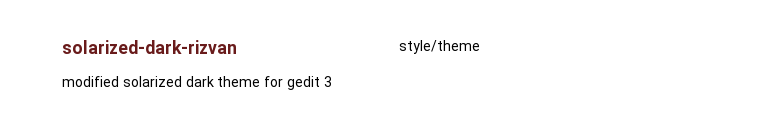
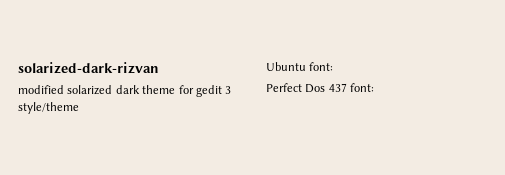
(480, 47) none -> [266,62,334,71] [266,83,375,93] // Ubuntu font: // Perfect Dos 437 font:

